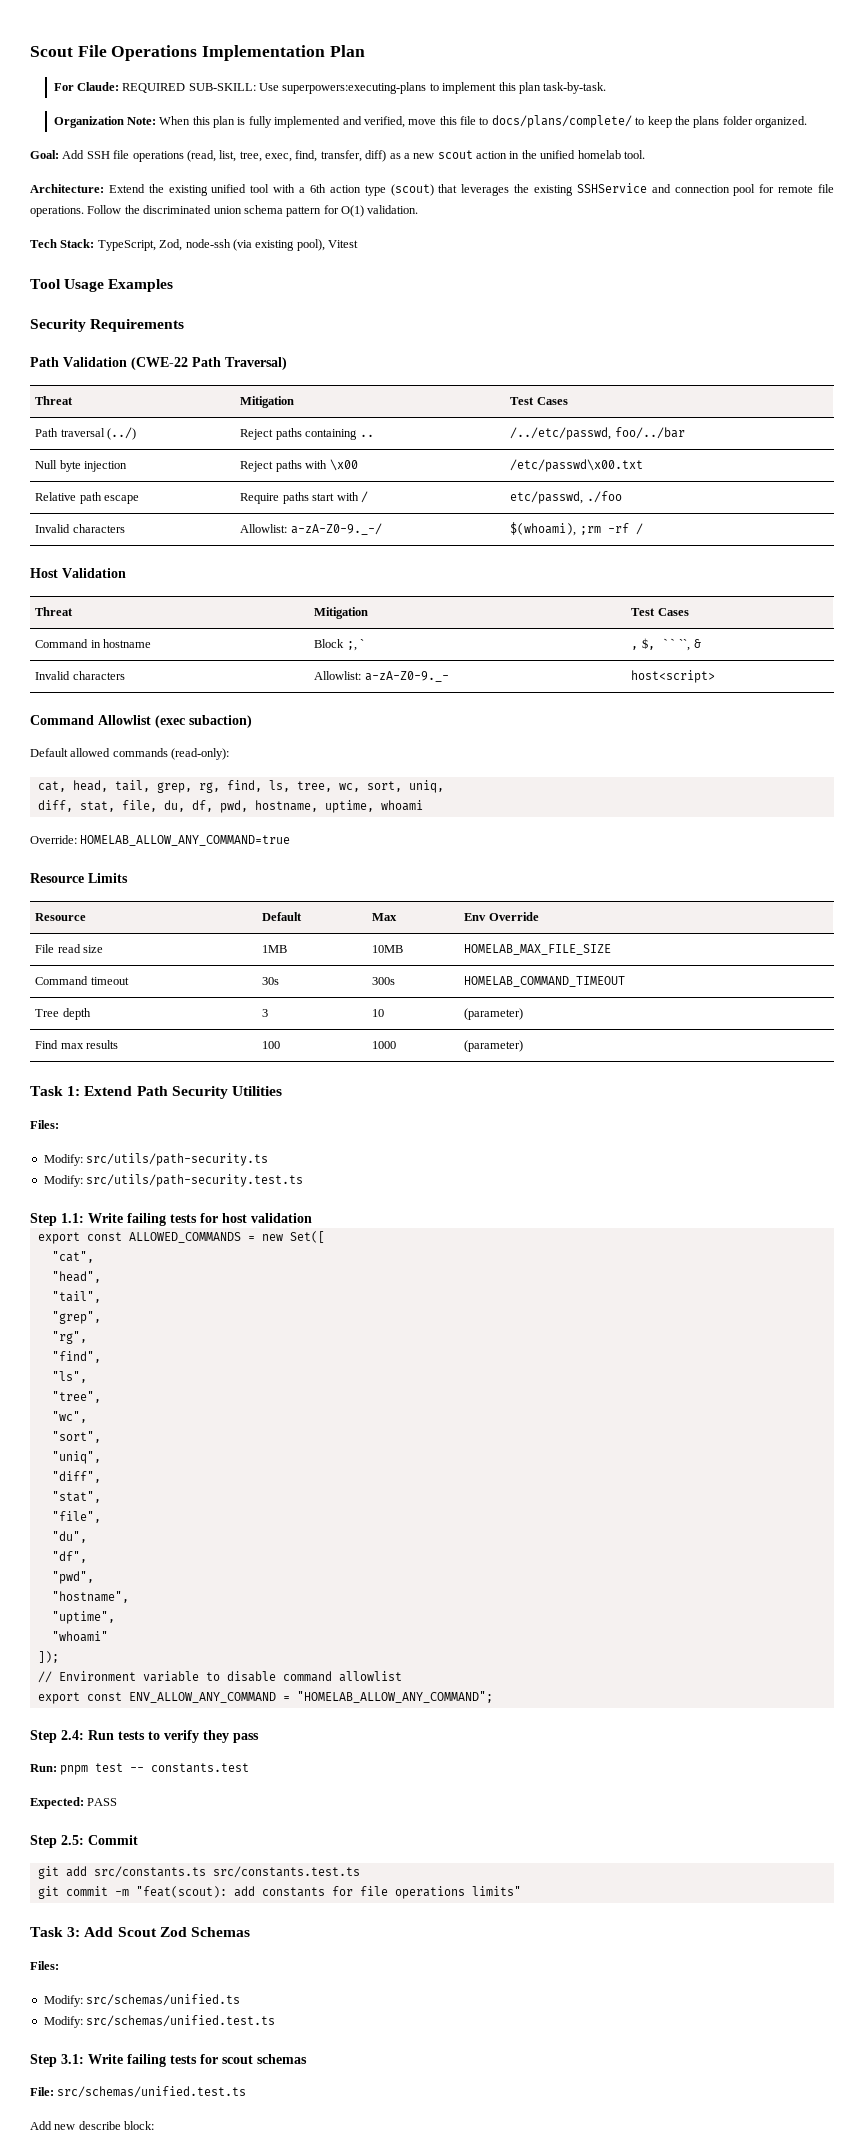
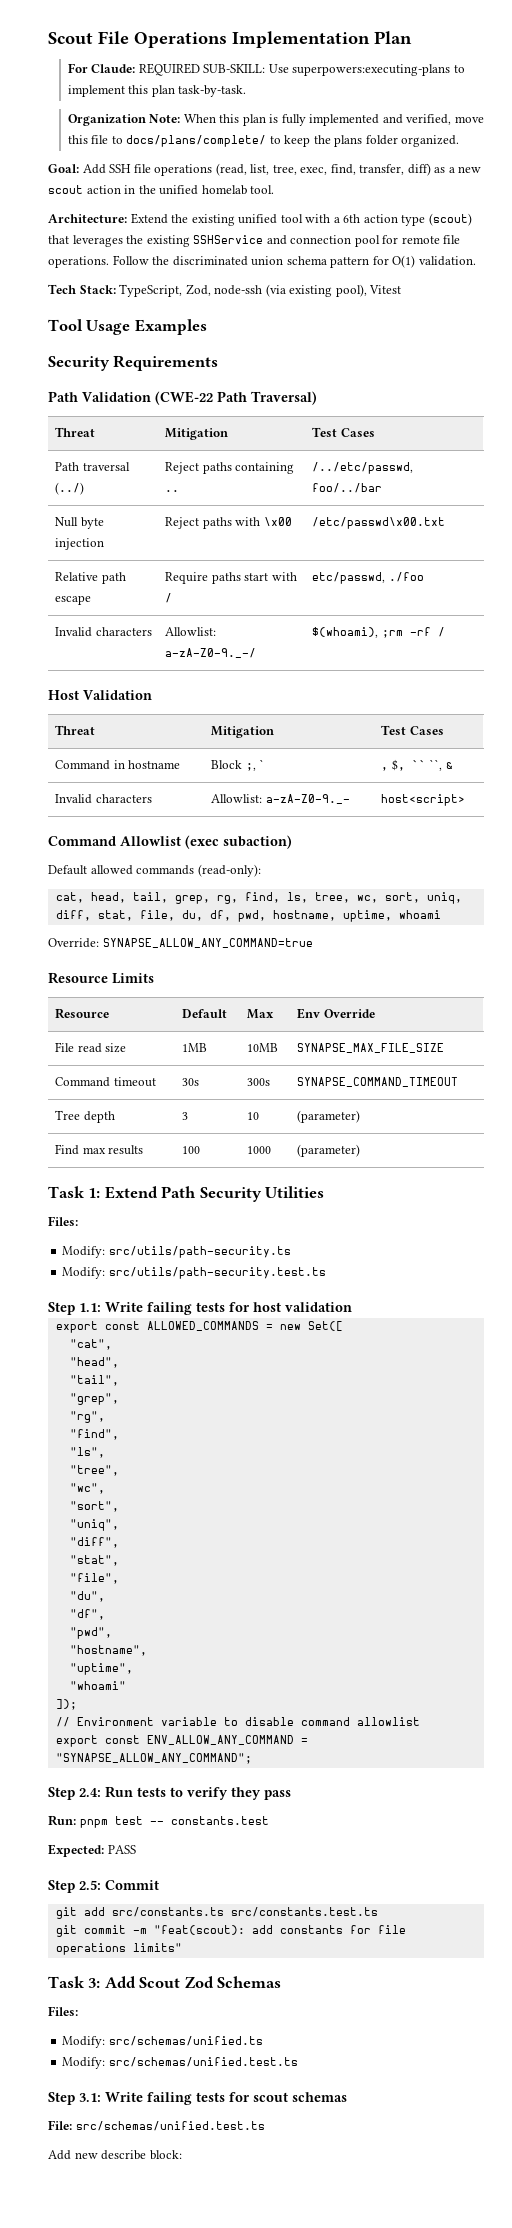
[80,835,291,846] HOMELAB_ALLOW_ANY_COMMAND=true -> [102,938,313,948] SYNAPSE_ALLOW_ANY_COMMAND=true
[464,944,612,955] HOMELAB_MAX_FILE_SIZE -> [296,1043,444,1053] SYNAPSE_MAX_FILE_SIZE
[464,976,626,987] HOMELAB_COMMAND_TIMEOUT -> [296,1077,458,1087] SYNAPSE_COMMAND_TIMEOUT
[296,1691,493,1703] "HOMELAB_ALLOW_ANY_COMMAND"; -> [55,1753,252,1764] "SYNAPSE_ALLOW_ANY_COMMAND";

